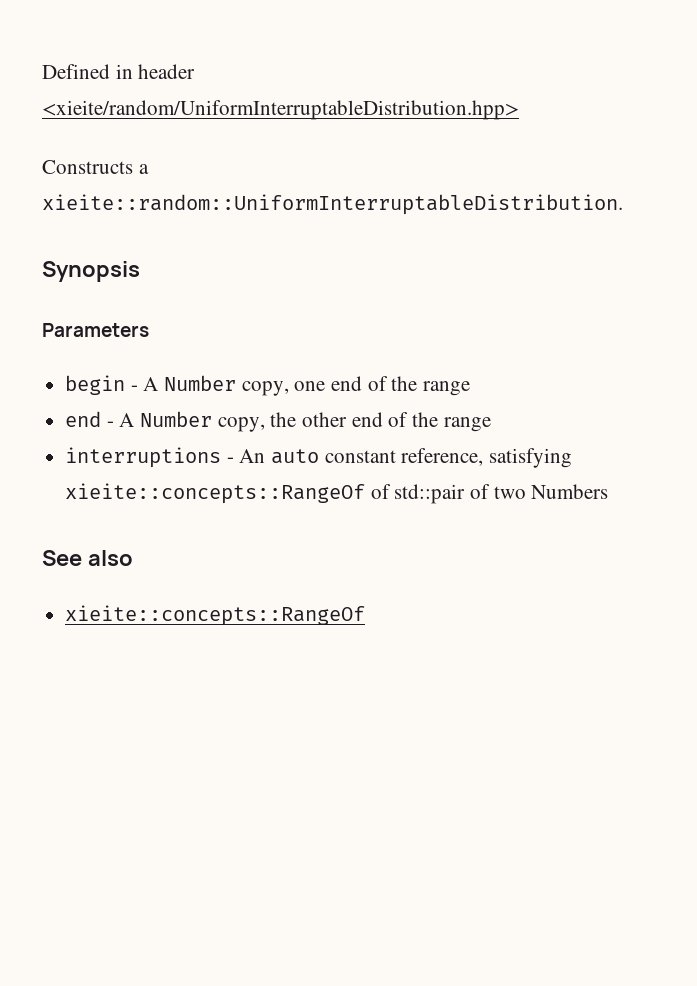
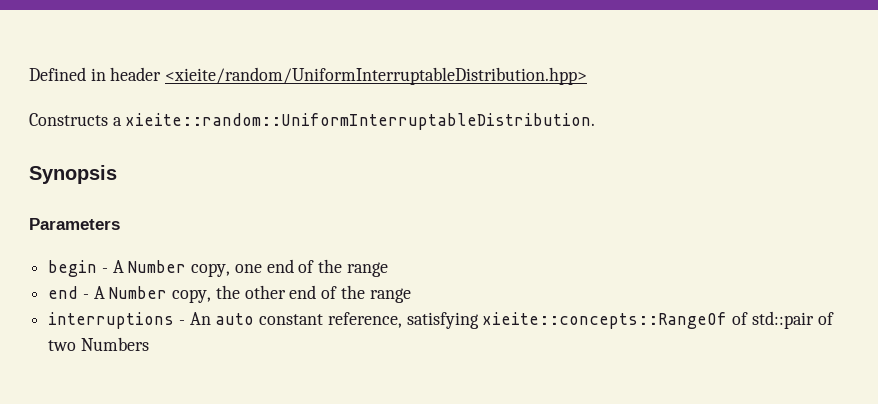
[42,550,133,566] [65,605,366,626] // See also // xieite::concepts::RangeOf -> (149, 344) none

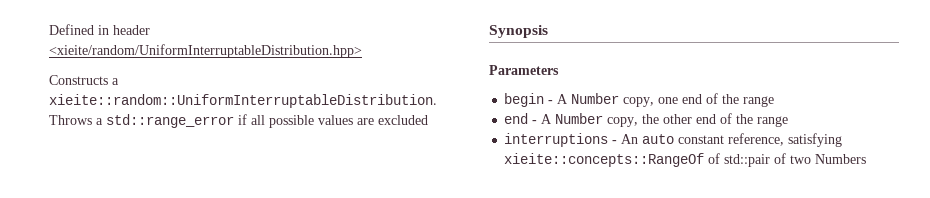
(596, 121) none -> [49,114,428,128] Throws a std::range_error if all possible values are excluded

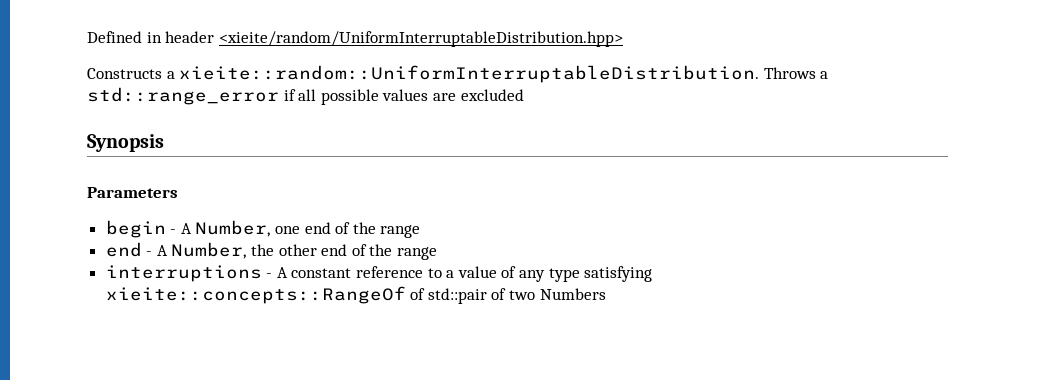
[571,93,655,107] Number copy, -> [195,220,271,237] Number,
[555,113,639,127] Number copy, -> [171,242,247,259] Number,
[621,133,785,146] An auto constant reference, -> [276,266,580,282] A constant reference to a value of any type

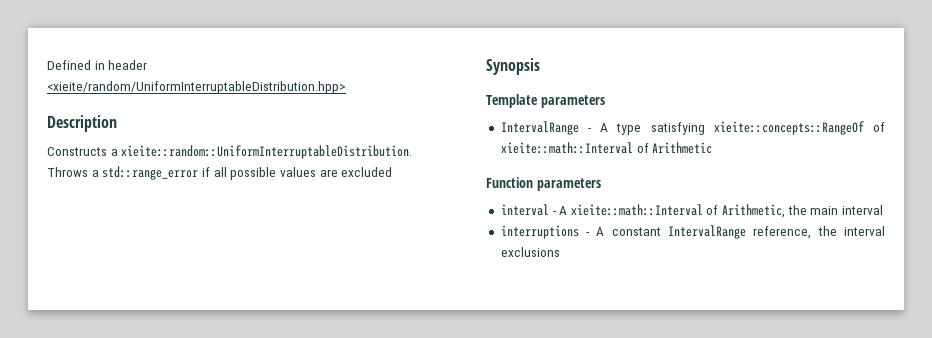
(623, 39) none -> [47,115,117,132] // Description
[87,187,178,198] [105,220,421,238] [105,242,438,260] [105,265,653,282] [105,286,606,304] Parameters // begin - A Number, one end of the range // end - A Number, the other end of the range // interruptions - A constant reference to a value of any type satisfying xieite::concepts::RangeOf of std::pair of two Numbers -> [486,94,605,108] [500,121,885,135] [500,142,713,154] [486,177,601,191] [500,204,884,218] [500,225,885,239] [500,247,560,257] Template parameters // IntervalRange - A type satisfying xieite::concepts::RangeOf of xieite::math::Interval of Arithmetic // Function parameters // interval - A xieite::math::Interval of Arithmetic, the main interval // interruptions - A constant IntervalRange reference, the interval exclusions

